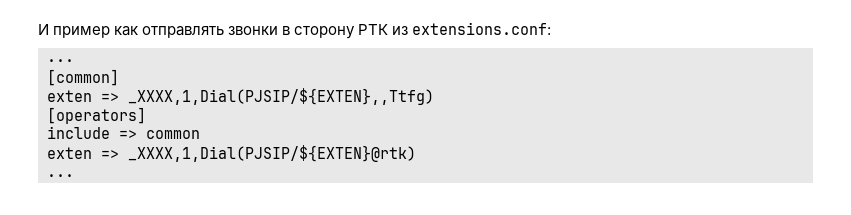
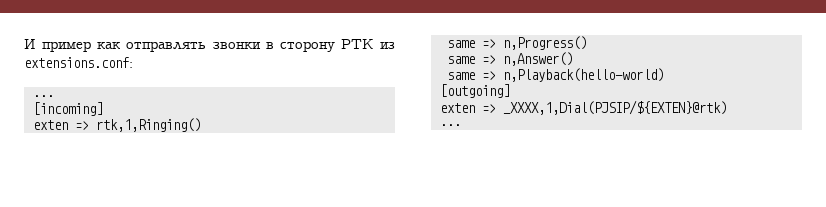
[47,69,119,86] [47,88,434,105] [47,107,146,124] [47,126,200,139] [common] // exten => _XXXX,1,Dial(PJSIP/${EXTEN},,Ttfg) // [operators] // include => common -> [33,102,103,116] [33,118,201,132] [447,36,587,50] [447,52,573,66] [447,68,664,82] [440,84,510,98] [incoming] // exten => rtk,1,Ringing() // same => n,Progress() // same => n,Answer() // same => n,Playback(hello-world) // [outgoing]

